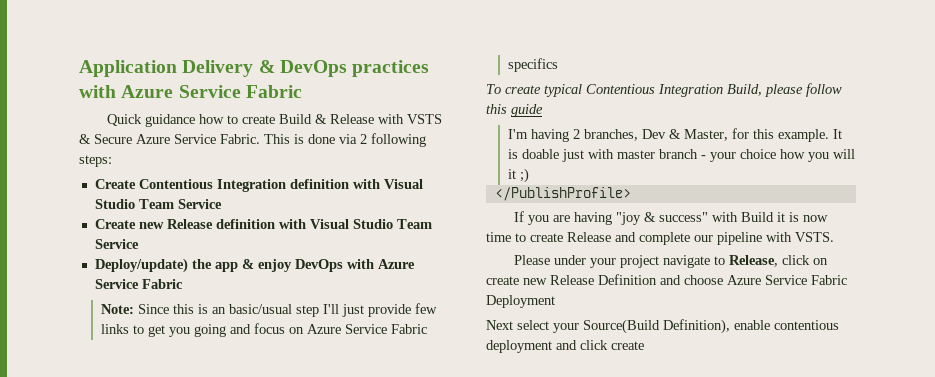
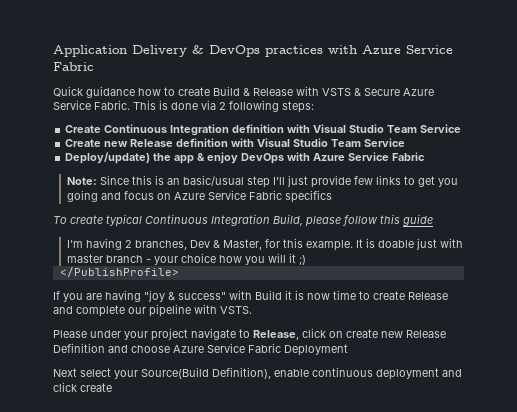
[138,179,213,189] Contentious -> [104,124,168,133] Continuous
[586,84,655,94] Contentious -> [145,214,208,224] Continuous
[774,320,839,330] contentious -> [312,367,373,377] continuous

